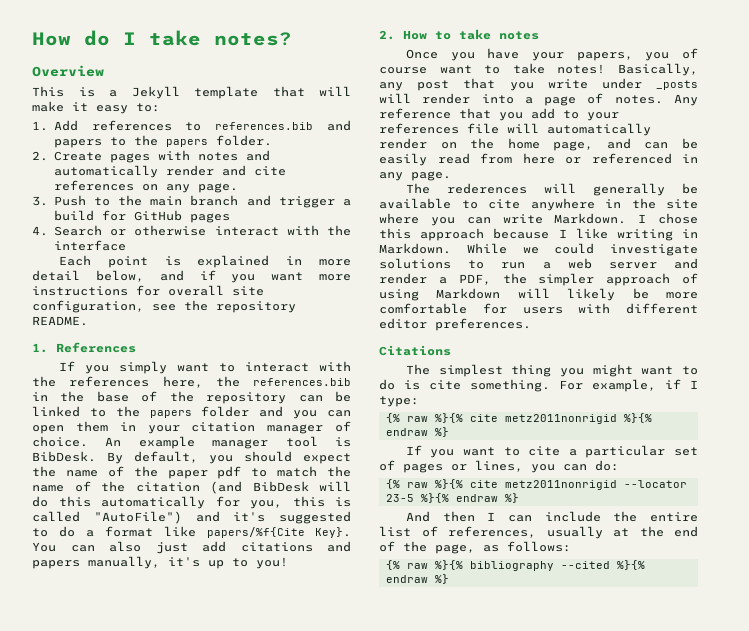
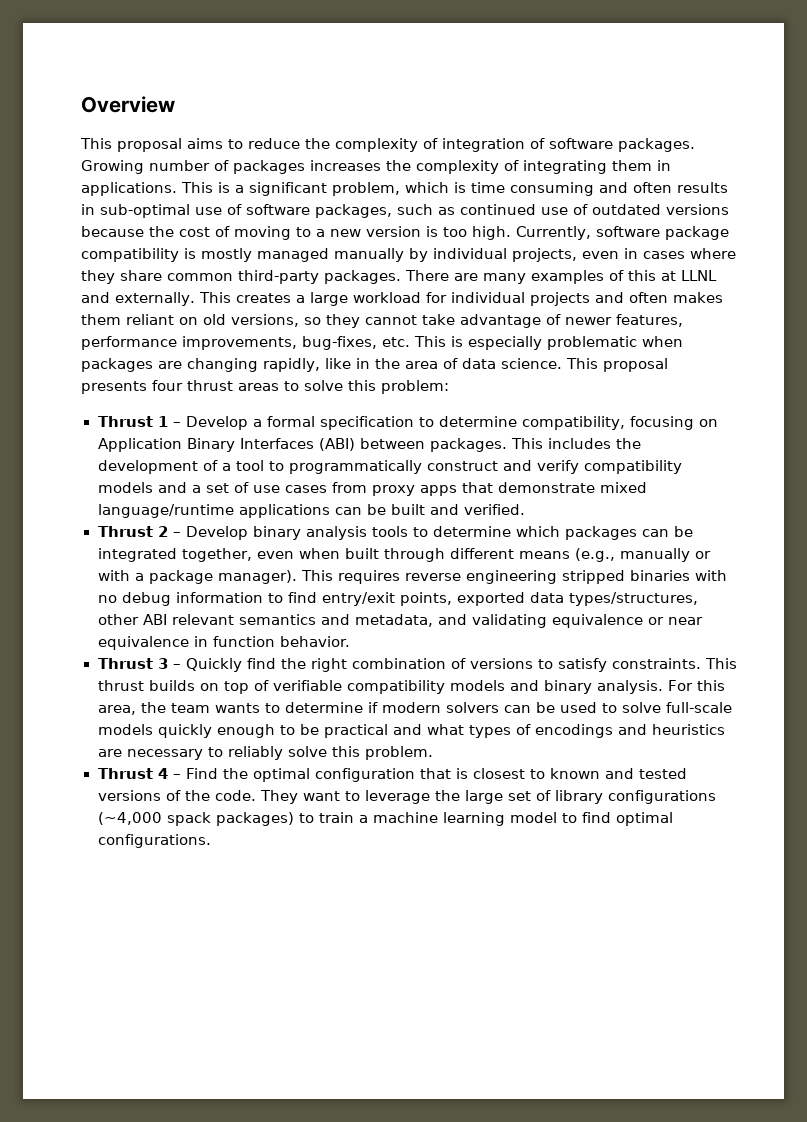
[32,30,292,46] [32,65,104,77] [32,86,351,99] [32,101,160,114] [32,120,351,131] [53,135,272,148] [32,150,270,163] [53,165,286,178] [53,180,238,193] [32,195,351,208] [53,210,230,223] [32,225,351,236] [53,240,126,251] [58,255,351,268] [32,270,351,283] [32,285,264,296] [32,300,296,313] [32,316,88,326] [32,342,136,353] [58,361,351,374] [32,376,351,388] [32,391,351,404] [32,406,351,419] [32,421,351,434] [32,436,351,449] [32,451,351,464] [32,466,351,479] [32,481,351,494] [32,496,351,509] [32,511,351,524] [32,526,351,538] [32,541,351,554] [32,556,288,569] [379,29,539,40] [405,48,698,61] [379,63,698,76] [379,78,698,91] [379,93,698,106] [379,108,619,121] [379,123,651,136] [379,138,698,151] [379,153,698,166] [379,171,451,181] [405,183,698,196] [379,198,698,211] [379,213,698,226] [379,228,698,241] [379,243,698,256] [379,258,698,269] [379,273,698,286] [379,288,698,301] [379,303,698,314] [379,318,531,331] [379,345,451,356] [405,364,698,377] [379,379,698,392] [379,396,419,407] [385,413,652,424] [385,427,449,437] [405,445,698,458] [379,460,619,473] [385,479,687,490] [385,493,519,503] [405,511,698,522] [379,526,698,539] [379,541,571,554] [385,560,645,571] [385,574,449,584] How do I take notes? // Overview // This is a Jekyll template that will make it easy to: // 1. Add references to references.bib and papers to the papers folder. // 2. Create pages with notes and automatically render and cite references on any page. // 3. Push to the main branch and trigger a build for GitHub pages // 4. Search or otherwise interact with the interface // Each point is explained in more detail below, and if you want more instructions for overall site configuration, see the repository README. // 1. References // If you simply want to interact with the references here, the references.bib in the base of the repository can be linked to the papers folder and you can open them in your citation manager of choice. An example manager tool is BibDesk. By default, you should expect the name of the paper pdf to match the name of the citation (and BibDesk will do this automatically for you, this is called "AutoFile") and it's suggested to do a format like papers/%f{Cite Key}. You can also just add citations and papers manually, it's up to you! // 2. How to take notes // Once you have your papers, you of course want to take notes! Basically, any post that you write under _posts will render into a page of notes. Any reference that you add to your references file will automatically render on the home page, and can be easily read from here or referenced in any page. // The rederences will generally be available to cite anywhere in the site where you can write Markdown. I chose this approach because I like writing in Markdown. While we could investigate solutions to run a web server and render a PDF, the simpler approach of using Markdown will likely be more comfortable for users with different editor preferences. // Citations // The simplest thing you might want to do is cite something. For example, if I type: // {% raw %}{% cite metz2011nonrigid %}{% endraw %} // If you want to cite a particular set of pages or lines, you can do: // {% raw %}{% cite metz2011nonrigid --locator 23-5 %}{% endraw %} // And then I can include the entire list of references, usually at the end of the page, as follows: // {% raw %}{% bibliography --cited %}{% endraw %} -> [81,96,175,113] [80,138,695,152] [81,160,671,174] [81,182,728,196] [81,204,729,218] [81,226,729,240] [81,248,736,262] [81,270,717,284] [81,292,723,306] [81,314,683,328] [81,336,683,350] [81,358,668,372] [81,380,449,394] [97,416,718,430] [97,438,641,452] [97,460,682,474] [97,482,647,496] [97,504,525,518] [97,526,693,540] [97,548,711,562] [97,570,727,584] [97,592,698,606] [97,614,703,628] [97,636,351,650] [97,658,737,672] [97,680,725,694] [97,702,732,715] [97,724,725,738] [97,746,433,760] [97,768,688,782] [97,790,716,804] [97,812,673,826] [97,834,211,848] Overview // This proposal aims to reduce the complexity of integration of software packages. Growing number of packages increases the complexity of integrating them in applications. This is a significant problem, which is time consuming and often results in sub-optimal use of software packages, such as continued use of outdated versions because the cost of moving to a new version is too high. Currently, software package compatibility is mostly managed manually by individual projects, even in cases where they share common third-party packages. There are many examples of this at LLNL and externally. This creates a large workload for individual projects and often makes them reliant on old versions, so they cannot take advantage of newer features, performance improvements, bug-fixes, etc. This is especially problematic when packages are changing rapidly, like in the area of data science. This proposal presents four thrust areas to solve this problem: // Thrust 1 – Develop a formal specification to determine compatibility, focusing on Application Binary Interfaces (ABI) between packages. This includes the development of a tool to programmatically construct and verify compatibility models and a set of use cases from proxy apps that demonstrate mixed language/runtime applications can be built and verified. // Thrust 2 – Develop binary analysis tools to determine which packages can be integrated together, even when built through different means (e.g., manually or with a package manager). This requires reverse engineering stripped binaries with no debug information to find entry/exit points, exported data types/structures, other ABI relevant semantics and metadata, and validating equivalence or near equivalence in function behavior. // Thrust 3 – Quickly find the right combination of versions to satisfy constraints. This thrust builds on top of verifiable compatibility models and binary analysis. For this area, the team wants to determine if modern solvers can be used to solve full-scale models quickly enough to be practical and what types of encodings and heuristics are necessary to reliably solve this problem. // Thrust 4 – Find the optimal configuration that is closest to known and tested versions of the code. They want to leverage the large set of library configurations (~4,000 spack packages) to train a machine learning model to find optimal configurations.

